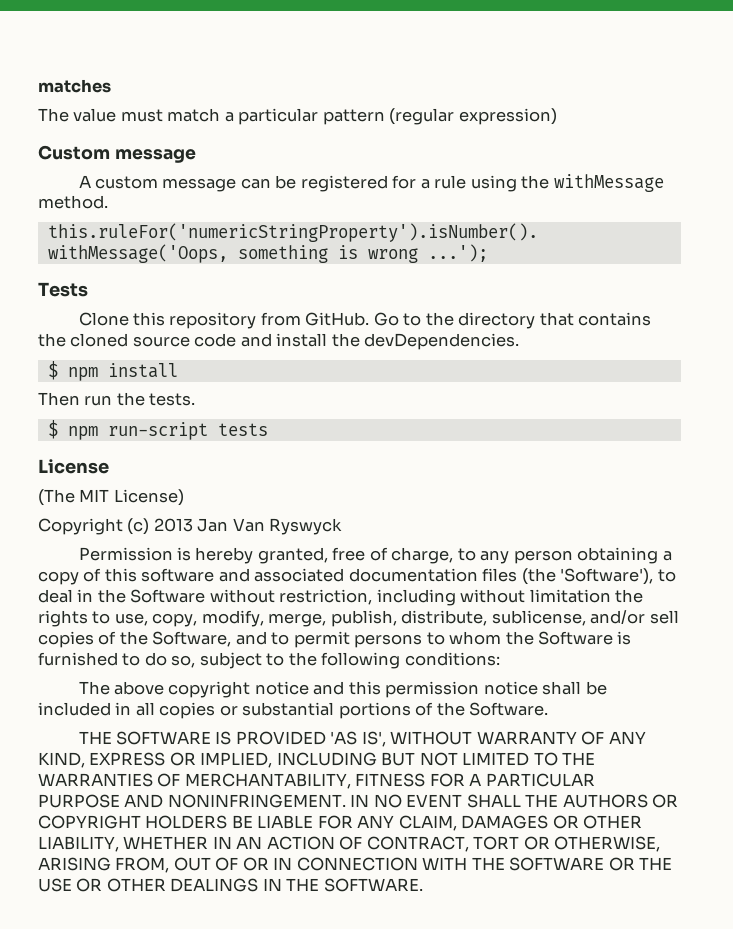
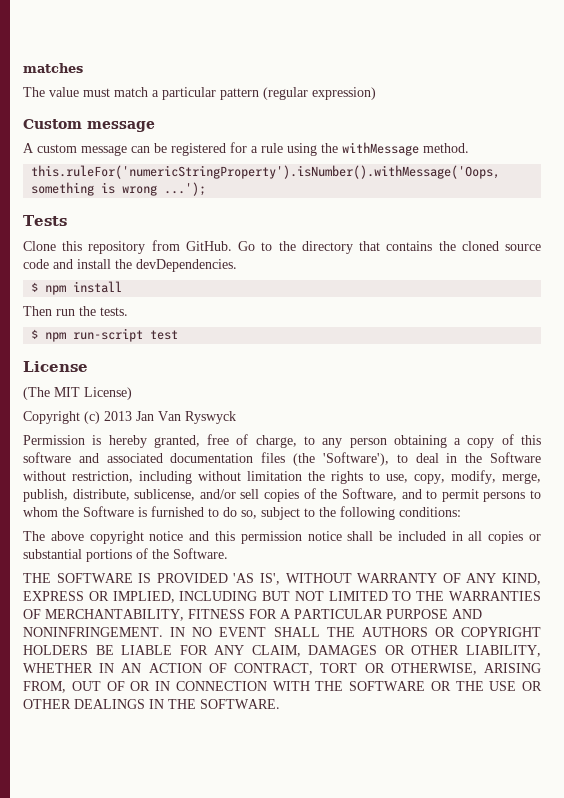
[217,423,268,436] tests -> [150,330,179,340] test

